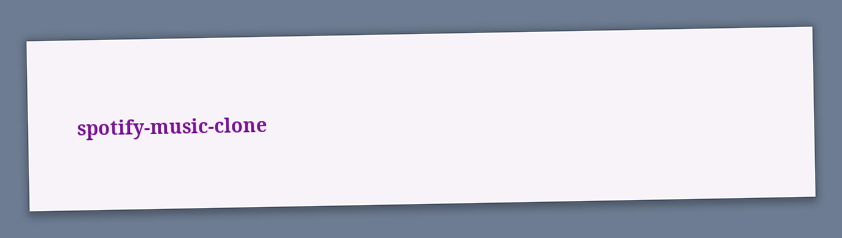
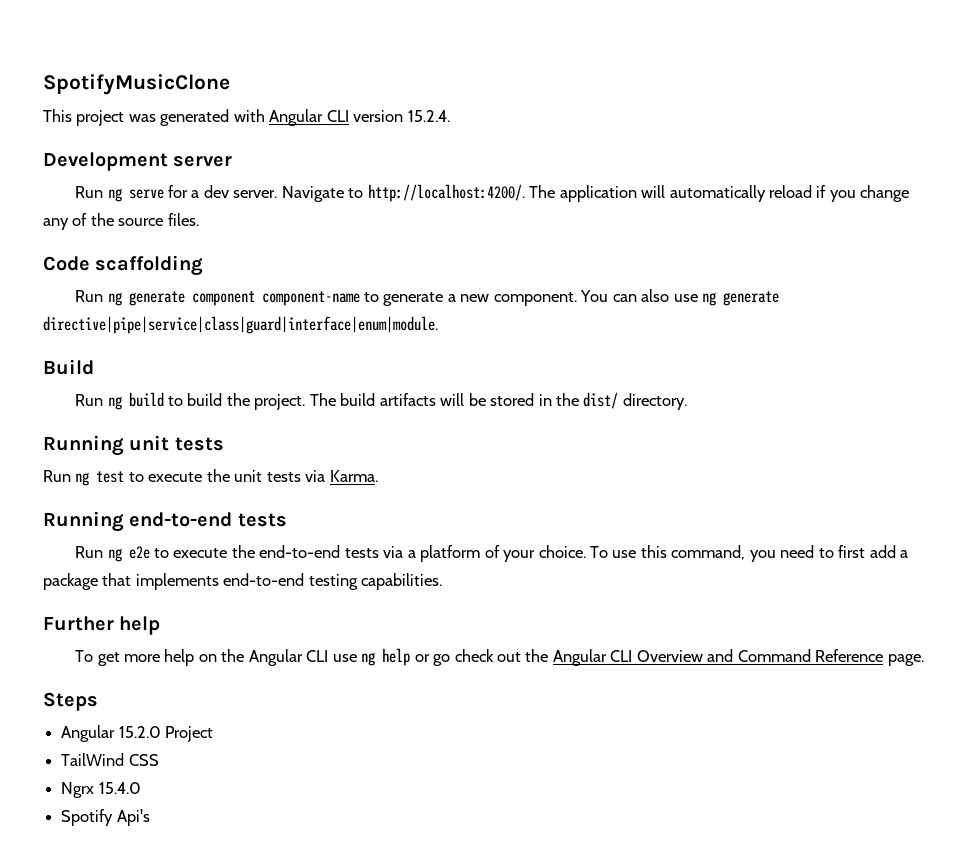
[76,116,268,141] spotify-music-clone -> [43,74,230,95] [43,109,450,126] [43,152,233,171] [75,184,910,202] [43,213,199,230] [43,255,204,276] [75,289,780,306] [43,316,438,334] [43,359,94,375] [75,392,687,410] [43,435,224,456] [43,469,378,486] [43,511,287,532] [75,545,909,562] [43,573,443,590] [43,616,161,635] [75,648,924,666] [43,692,98,711] [61,725,214,742] [61,753,159,766] [61,782,141,798] [61,809,150,826] SpotifyMusicClone // This project was generated with Angular CLI version 15.2.4. // Development server // Run ng serve for a dev server. Navigate to http://localhost:4200/. The application will automatically reload if you change any of the source files. // Code scaffolding // Run ng generate component component-name to generate a new component. You can also use ng generate directive|pipe|service|class|guard|interface|enum|module. // Build // Run ng build to build the project. The build artifacts will be stored in the dist/ directory. // Running unit tests // Run ng test to execute the unit tests via Karma. // Running end-to-end tests // Run ng e2e to execute the end-to-end tests via a platform of your choice. To use this command, you need to first add a package that implements end-to-end testing capabilities. // Further help // To get more help on the Angular CLI use ng help or go check out the Angular CLI Overview and Command Reference page. // Steps // Angular 15.2.0 Project // TailWind CSS // Ngrx 15.4.0 // Spotify Api's

